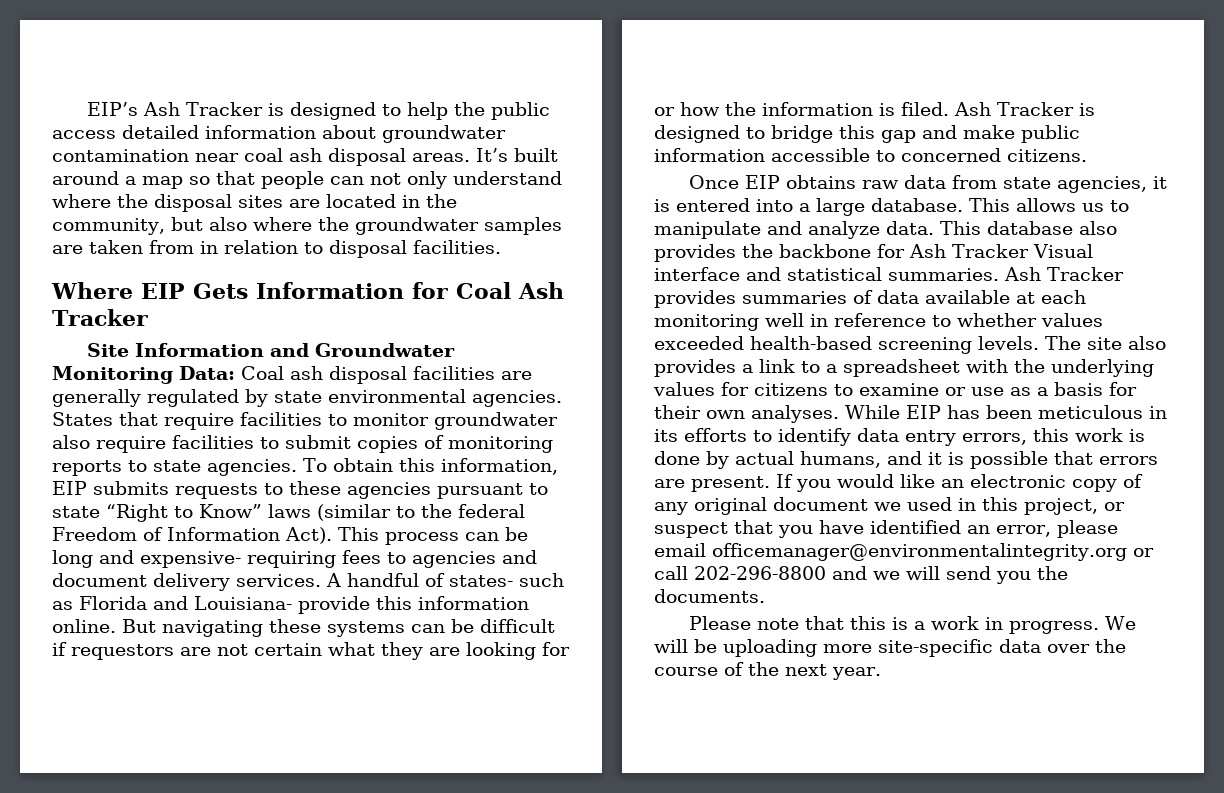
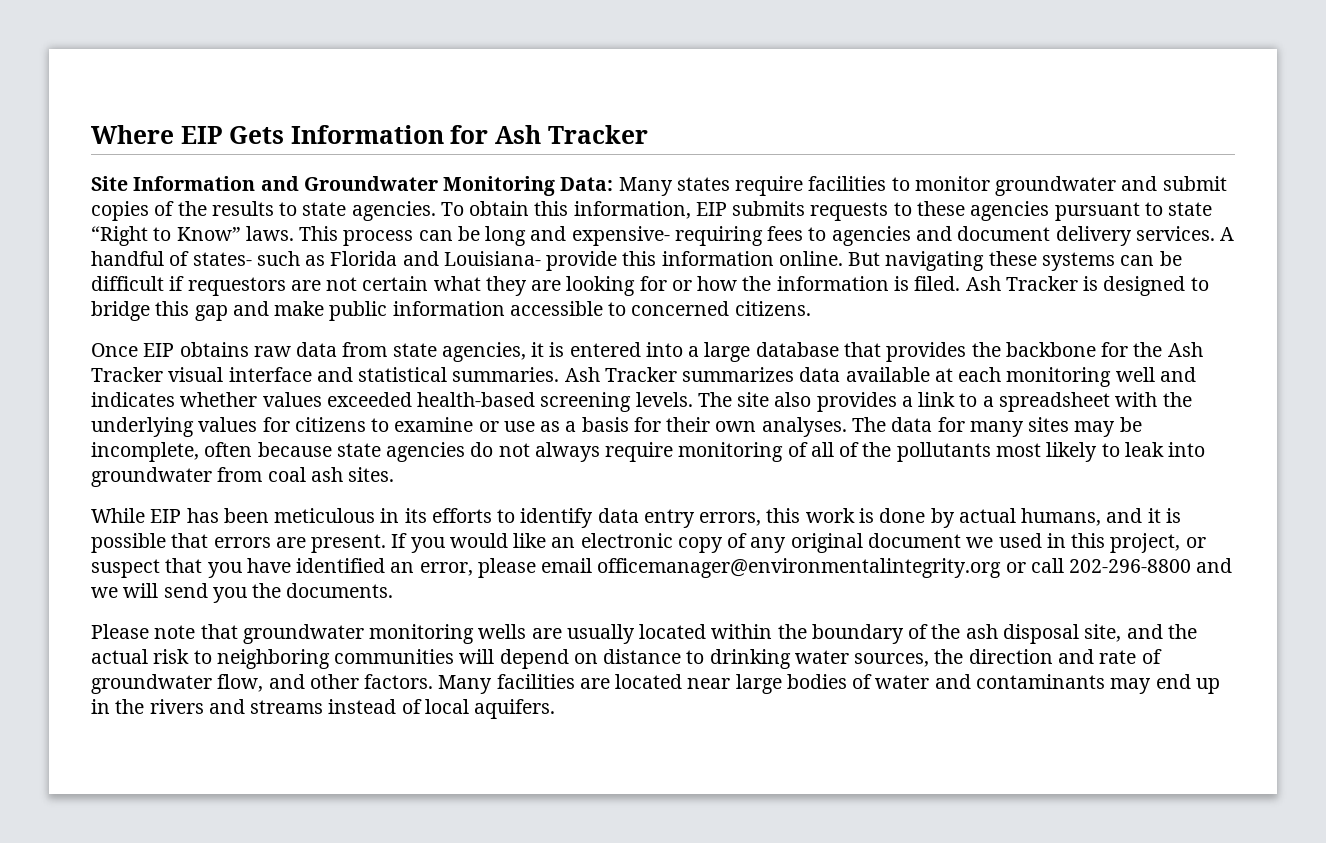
[87,102,551,120] [52,125,506,143] [52,148,558,166] [52,171,562,189] [52,194,457,212] [52,217,562,235] [52,240,501,258] EIP’s Ash Tracker is designed to help the public access detailed information about groundwater contamination near coal ash disposal areas. It’s built around a map so that people can not only understand where the disposal sites are located in the community, but also where the groundwater samples are taken from in relation to disposal facilities. // -> (91, 134) none
[456,282,511,299] Coal -> (489, 134) none
[241,366,532,384] [52,389,562,407] [52,412,158,426] Coal ash disposal facilities are generally regulated by state environmental agencies. States that -> [618,177,730,196] Many states
[52,435,279,453] also require facilities to -> [1121,176,1158,191] and
[448,436,553,453] [52,460,122,476] monitoring reports -> [177,201,274,216] the results
[268,504,525,521] [52,527,332,544] laws (similar to the federal Freedom of Information Act). -> [245,226,294,241] laws.
[871,198,1129,212] [654,221,1117,239] database. This allows us to manipulate and analyze data. This database also -> [755,342,881,357] database that
[909,244,1093,258] Ash Tracker Visual -> [1133,342,1203,357] [91,367,224,382] the Ash Tracker visual
[654,290,873,308] provides summaries of -> [682,367,795,382] summarizes
[810,313,951,327] in reference to -> [1159,367,1196,382] [91,392,175,407] and indicates
(839, 414) none -> [851,417,1142,437] [91,442,1206,462] [91,467,395,487] The data for many sites may be incomplete, often because state agencies do not always require monitoring of all of the pollutants most likely to leak into groundwater from coal ash sites. //
[850,616,1137,634] [654,639,1126,657] [654,662,881,680] this is a work in progress. We will be uploading more site-specific data over the course of the next year. -> [242,624,1197,644] [91,649,1162,669] [91,674,1220,694] [91,699,556,719] groundwater monitoring wells are usually located within the boundary of the ash disposal site, and the actual risk to neighboring communities will depend on distance to drinking water sources, the direction and rate of groundwater flow, and other factors. Many facilities are located near large bodies of water and contaminants may end up in the rivers and streams instead of local aquifers.

